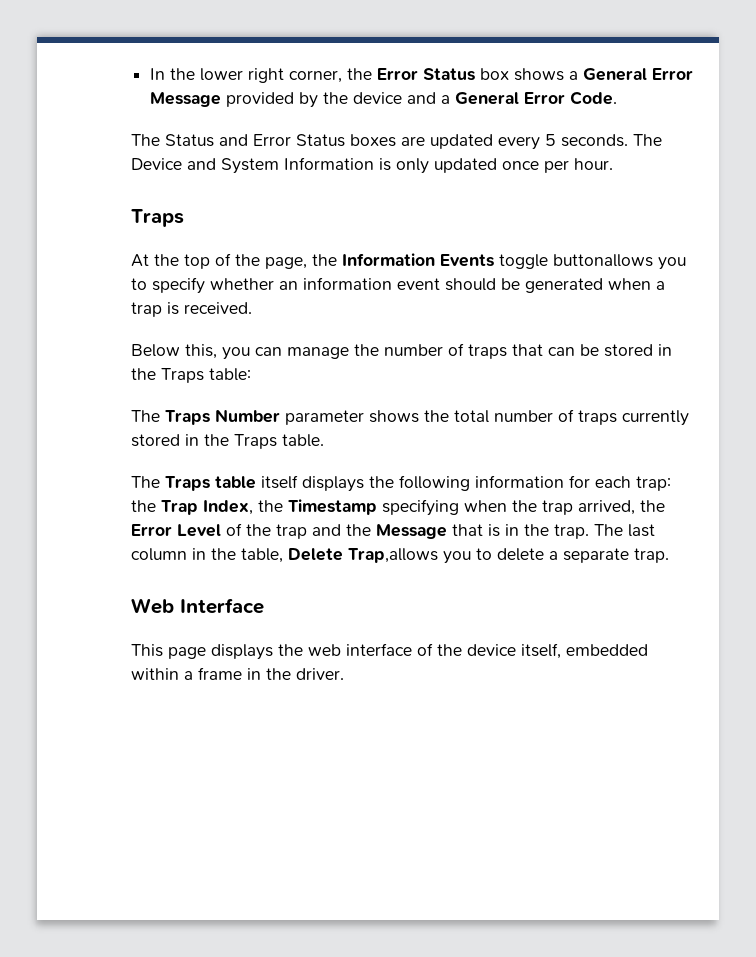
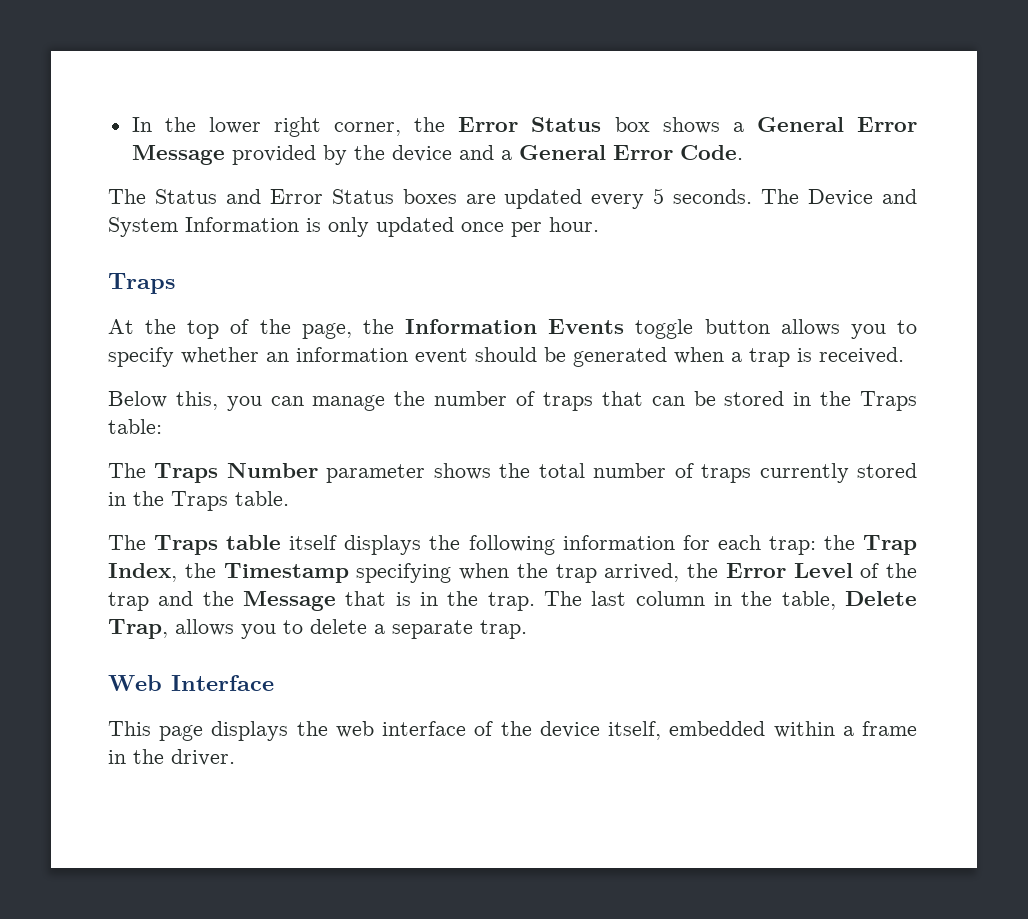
[553,254,653,267] buttonallows -> [704,319,840,336] button allows
[348,548,438,563] Trap,allows -> [108,619,234,639] Trap, allows

